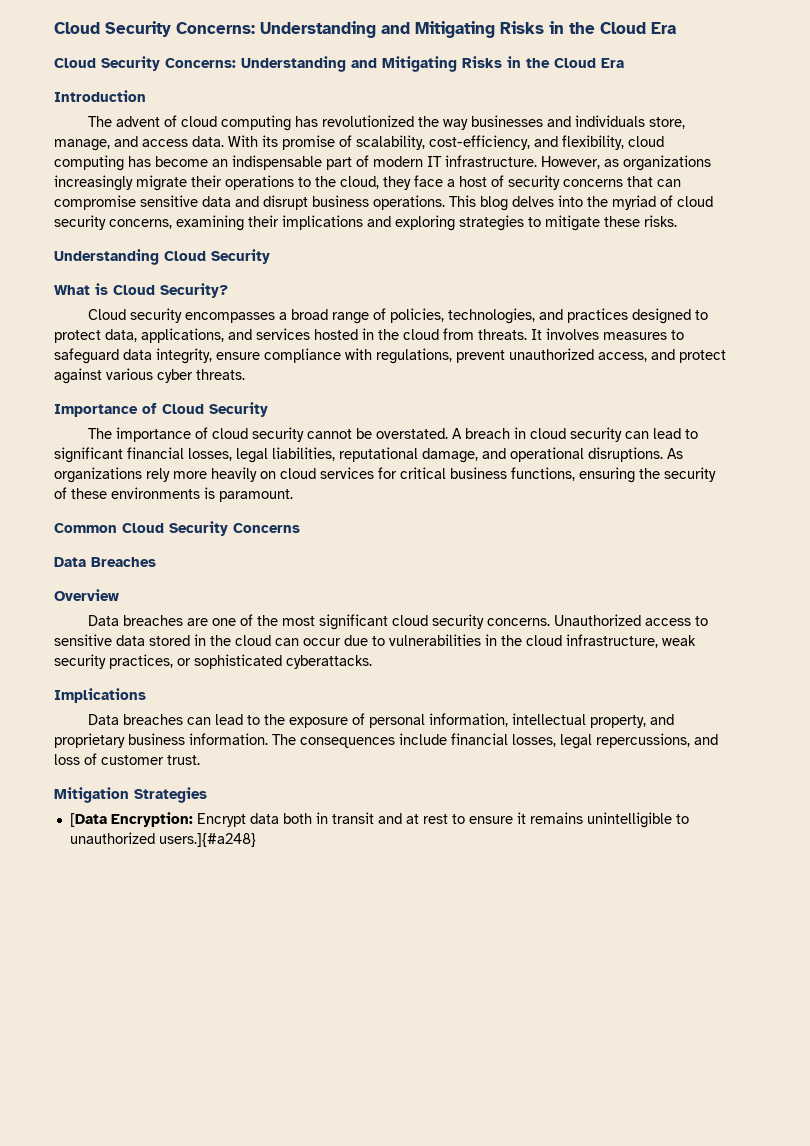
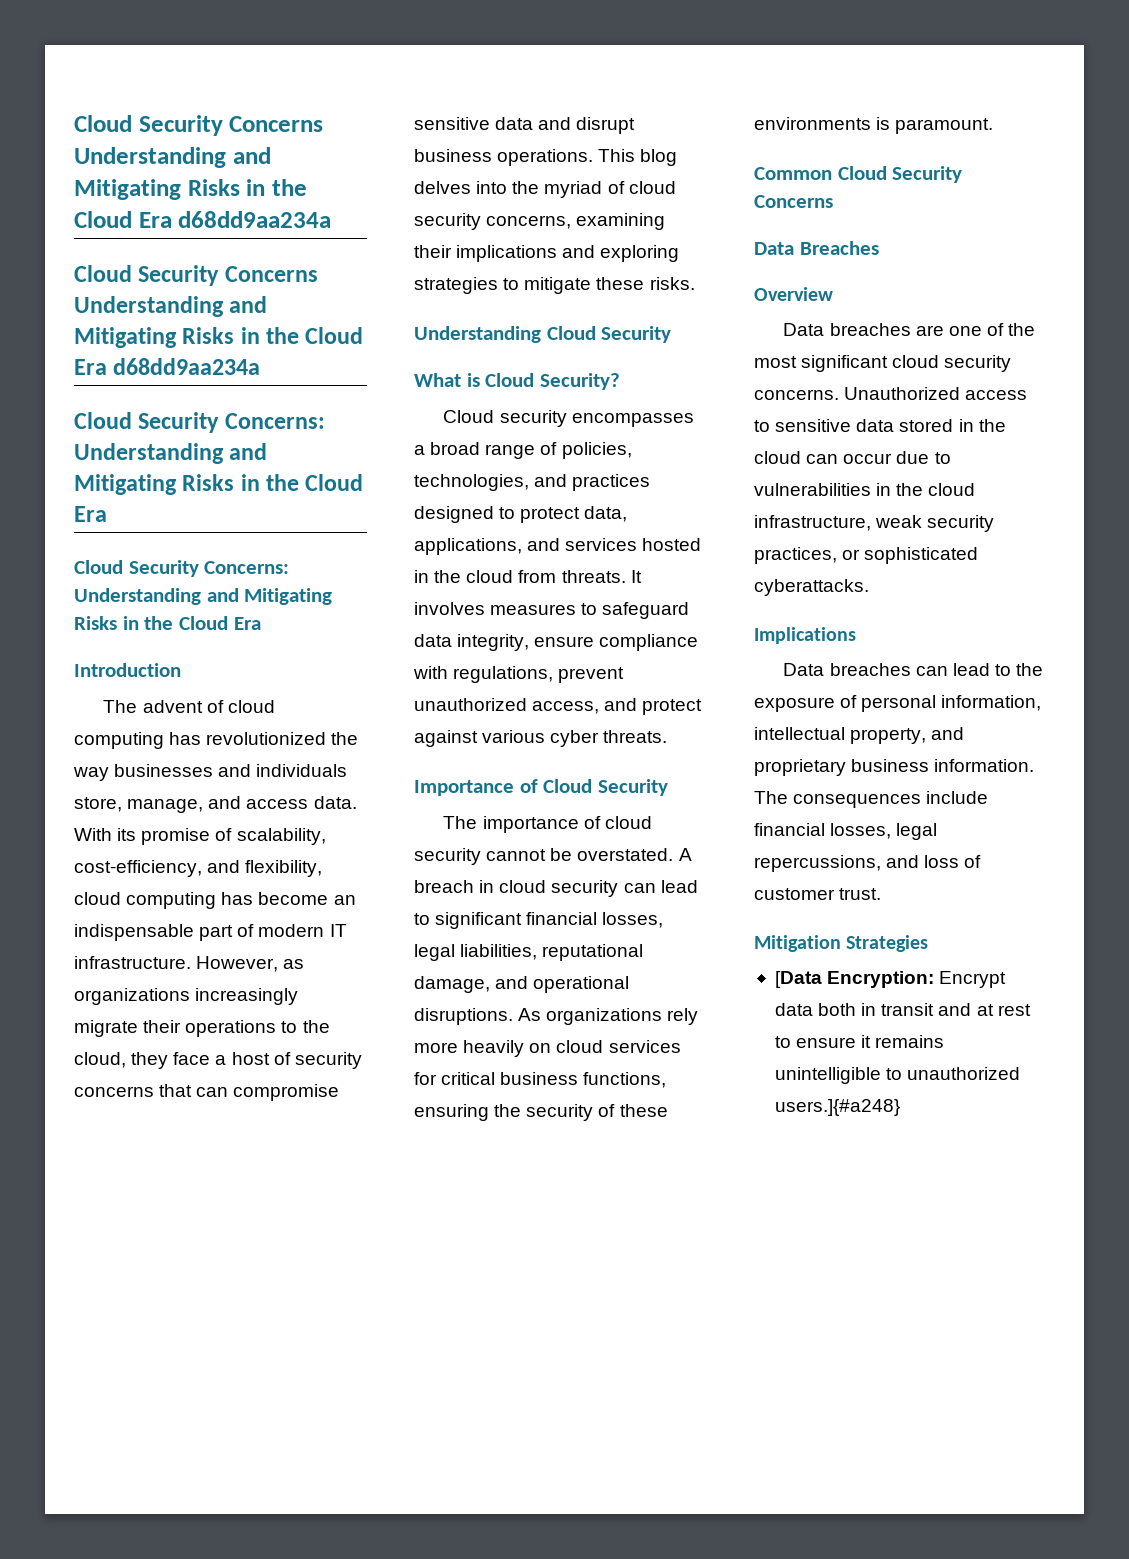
[54,21,171,37] Cloud Security -> [74,115,324,136] [74,147,271,168] [74,179,307,200] [74,211,332,228] [74,265,318,286] [74,296,268,317] [74,327,364,348] [74,358,261,375] [74,412,220,433] Cloud Security Concerns Understanding and Mitigating Risks in the Cloud Era d68dd9aa234a // Cloud Security Concerns Understanding and Mitigating Risks in the Cloud Era d68dd9aa234a // Cloud Security

